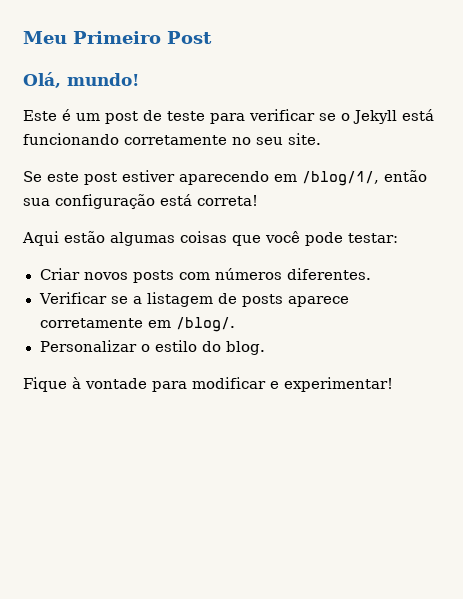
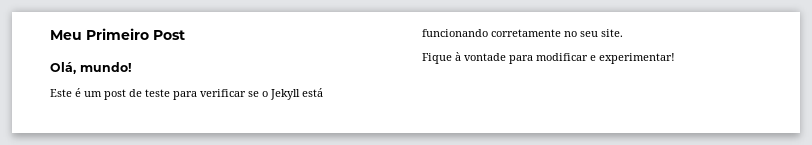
[23,170,427,186] [23,194,258,209] [22,231,398,246] [39,268,371,283] [38,292,350,307] [39,317,235,332] [39,340,265,355] // Se este post estiver aparecendo em /blog/1/, então sua configuração está correta! // Aqui estão algumas coisas que você pode testar: // Criar novos posts com números diferentes. // Verificar se a listagem de posts aparece corretamente em /blog/. // Personalizar o estilo do blog. -> (623, 33) none

